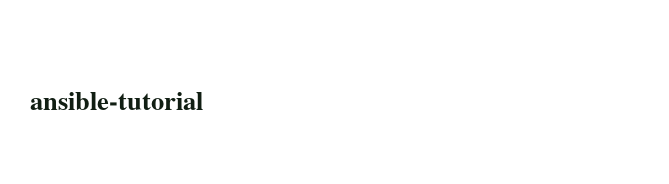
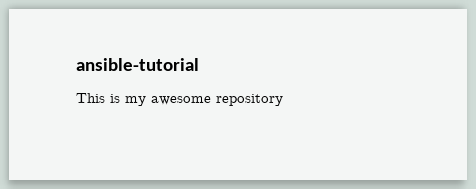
(203, 101) none -> [76,93,283,106] // This is my awesome repository

